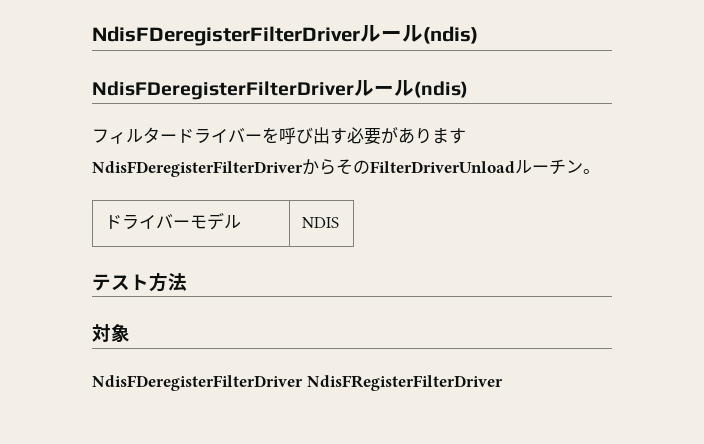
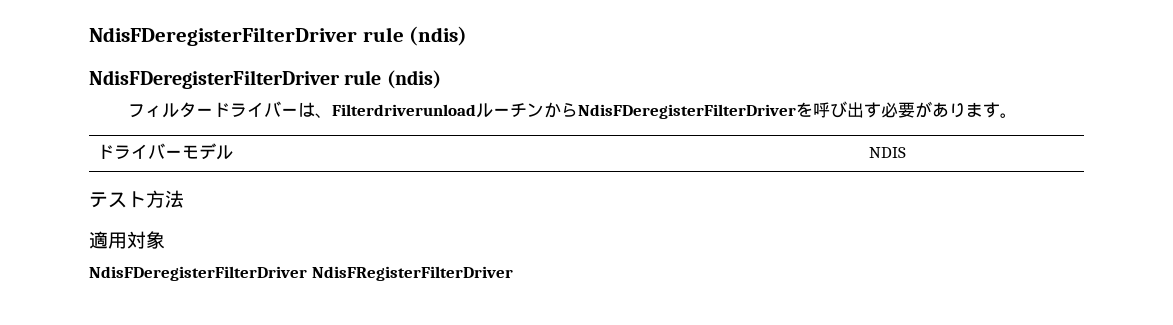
[92,25,423,46] NdisFDeregisterFilterDriverルール -> [89,27,404,46] NdisFDeregisterFilterDriver rule
[354,80,414,96] ルール -> [344,70,382,85] rule
(262, 138) none -> [297,102,796,119] は、FilterdriverunloadルーチンからNdisFDeregisterFilterDriver
[92,159,583,177] NdisFDeregisterFilterDriverからそのFilterDriverUnloadルーチン -> (1000, 110) none
(187, 282) none -> [89,231,127,249] 適用

